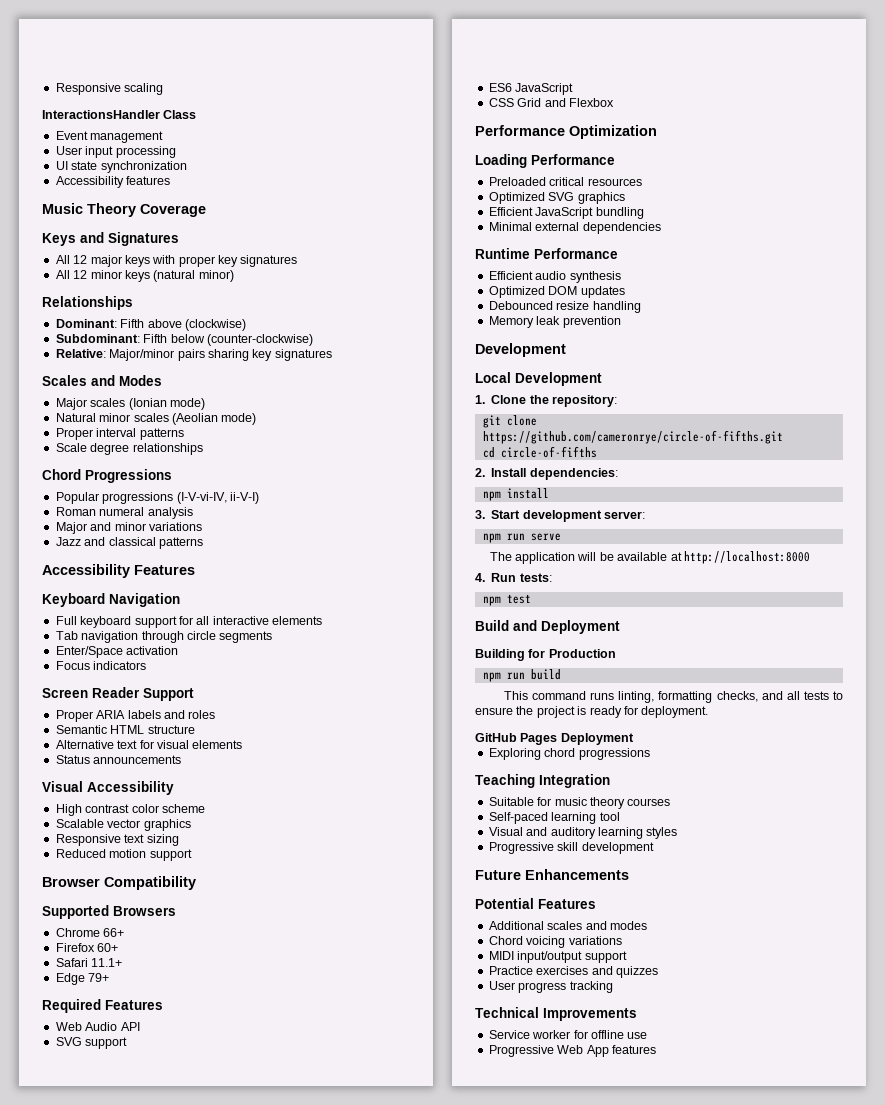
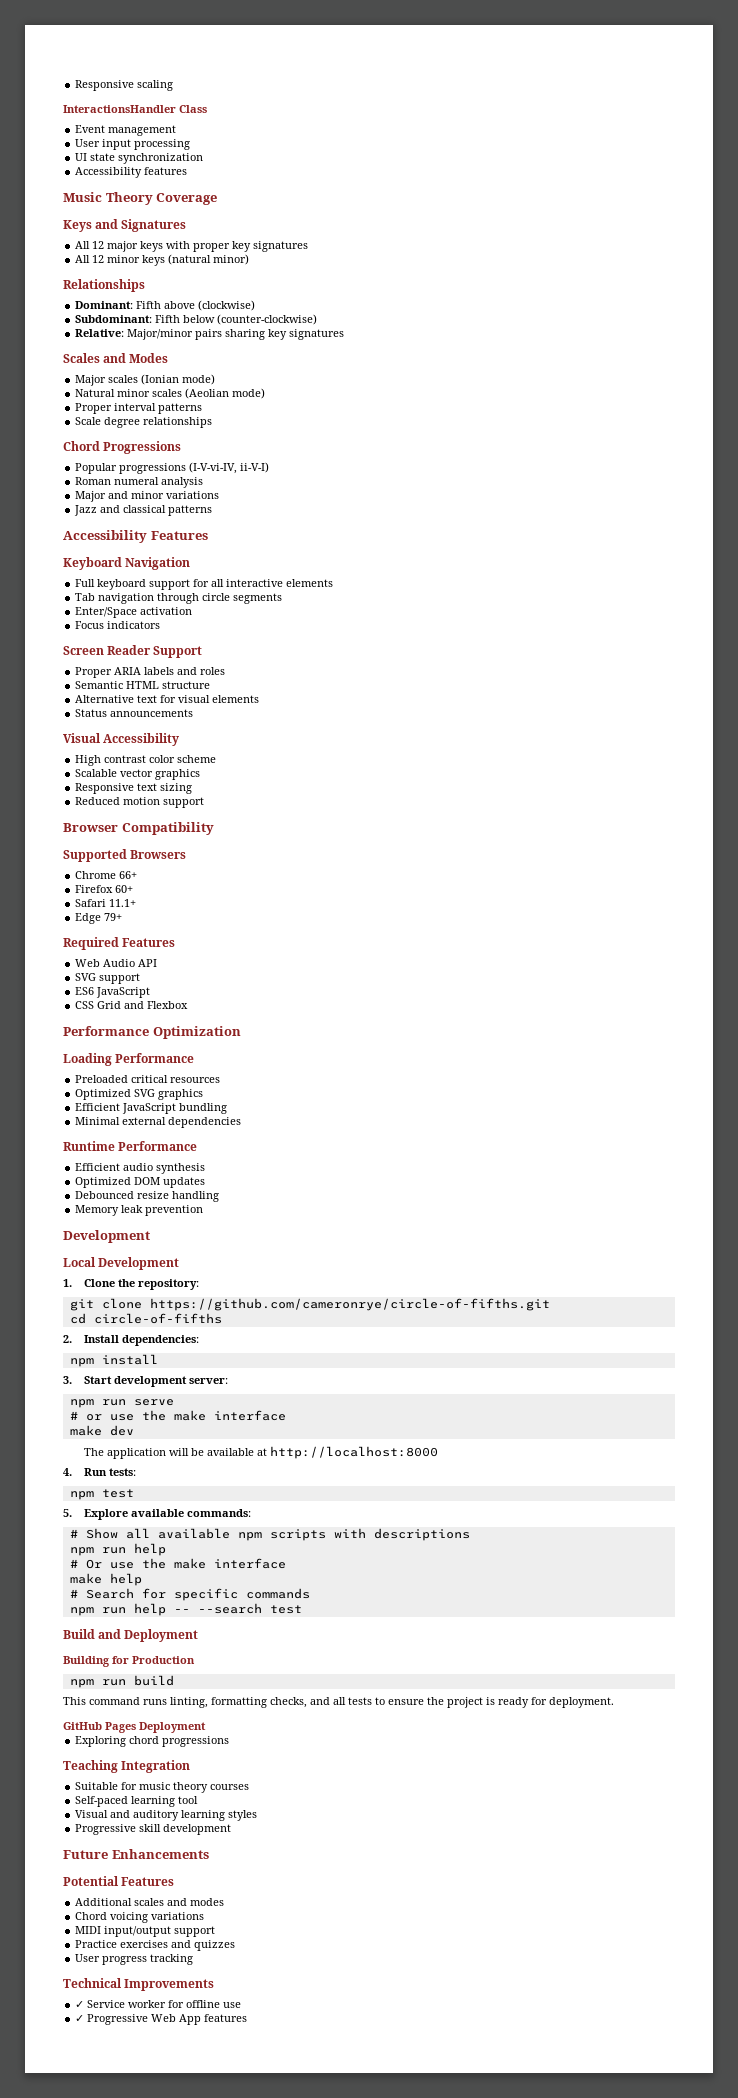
(561, 537) none -> [69,1410,286,1421] [69,1425,134,1436] // # or use the make interface // make dev
(531, 599) none -> [63,1509,252,1520] [69,1528,470,1541] [69,1543,166,1556] [69,1558,286,1569] [69,1573,142,1586] [69,1588,310,1601] [69,1603,302,1616] // 5. Explore available commands: // # Show all available npm scripts with descriptions // npm run help // # Or use the make interface // make help // # Search for specific commands // npm run help -- --search test
(637, 1014) none -> [75,2001,85,2008] ✓
(648, 1035) none -> [75,2015,85,2022] ✓

